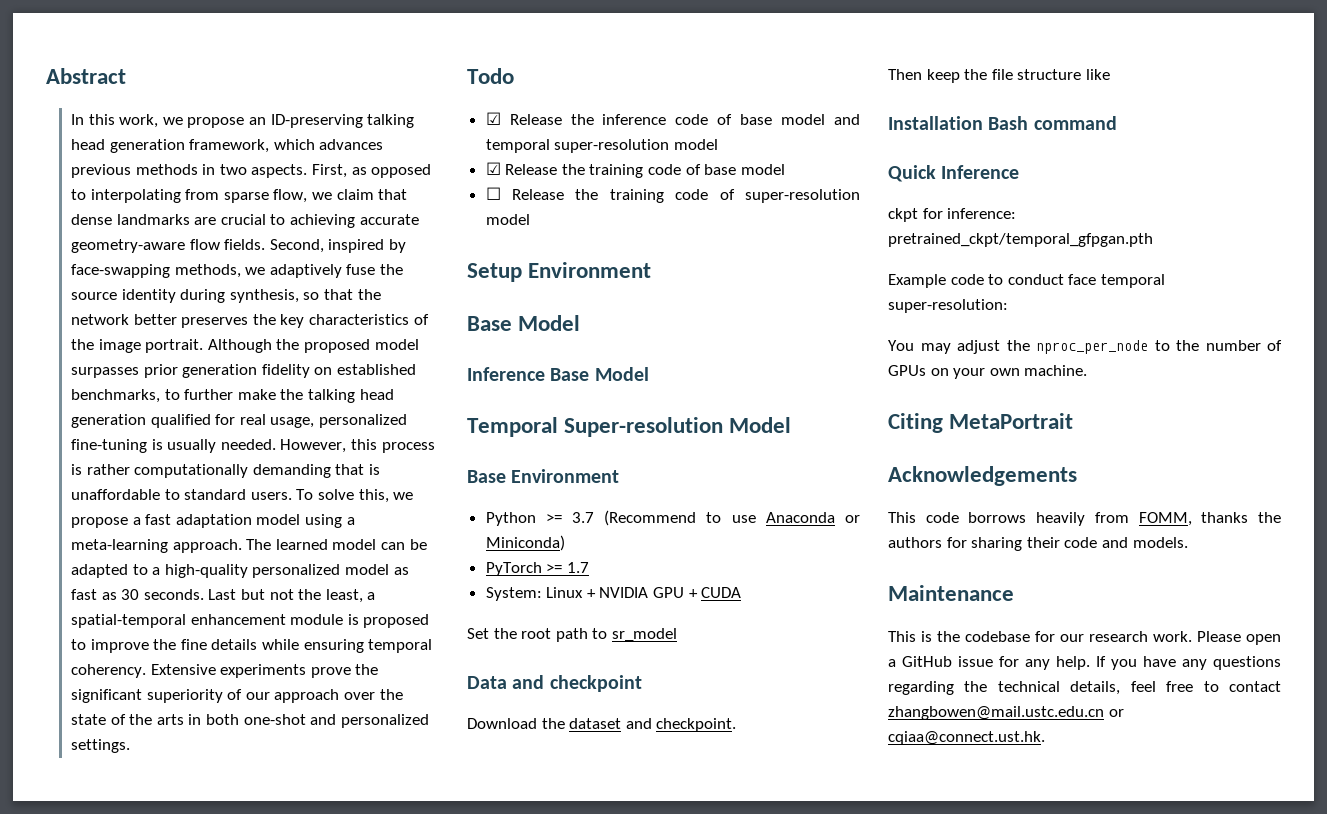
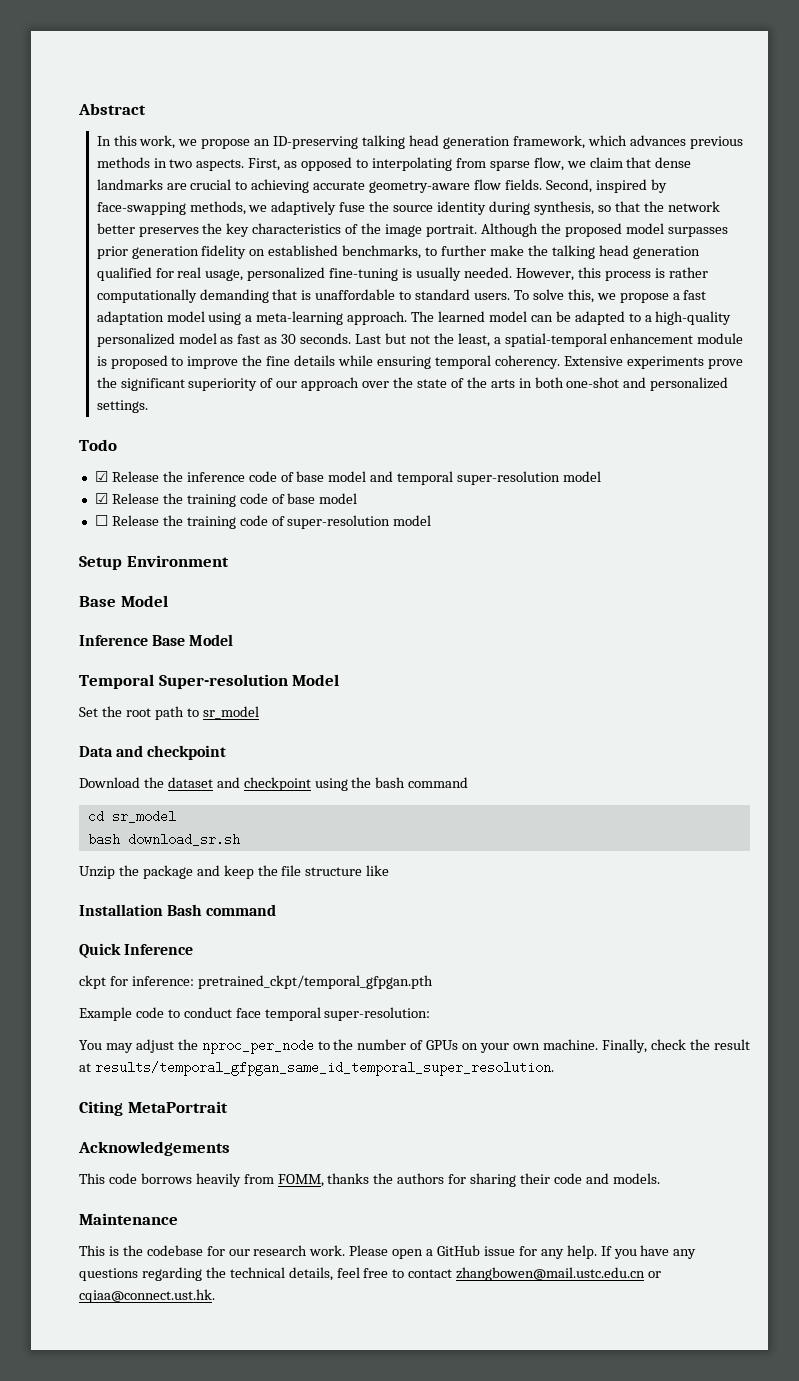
[467,469,620,483] [485,510,860,526] [485,535,565,551] [485,562,589,576] [485,587,742,601] // Base Environment // Python >= 3.7 (Recommend to use Anaconda or Miniconda) // PyTorch >= 1.7 // System: Linux + NVIDIA GPU + CUDA -> (340, 680) none
[656,718,737,732] [888,69,922,80] checkpoint. // Then -> [243,777,469,791] [87,810,176,823] [87,833,240,846] [79,865,220,879] checkpoint using the bash command // cd sr_model // bash download_sr.sh // Unzip the package and
(1088, 370) none -> [601,1039,750,1053] [79,1061,554,1076] Finally, check the result at results/temporal_gfpgan_same_id_temporal_super_resolution.

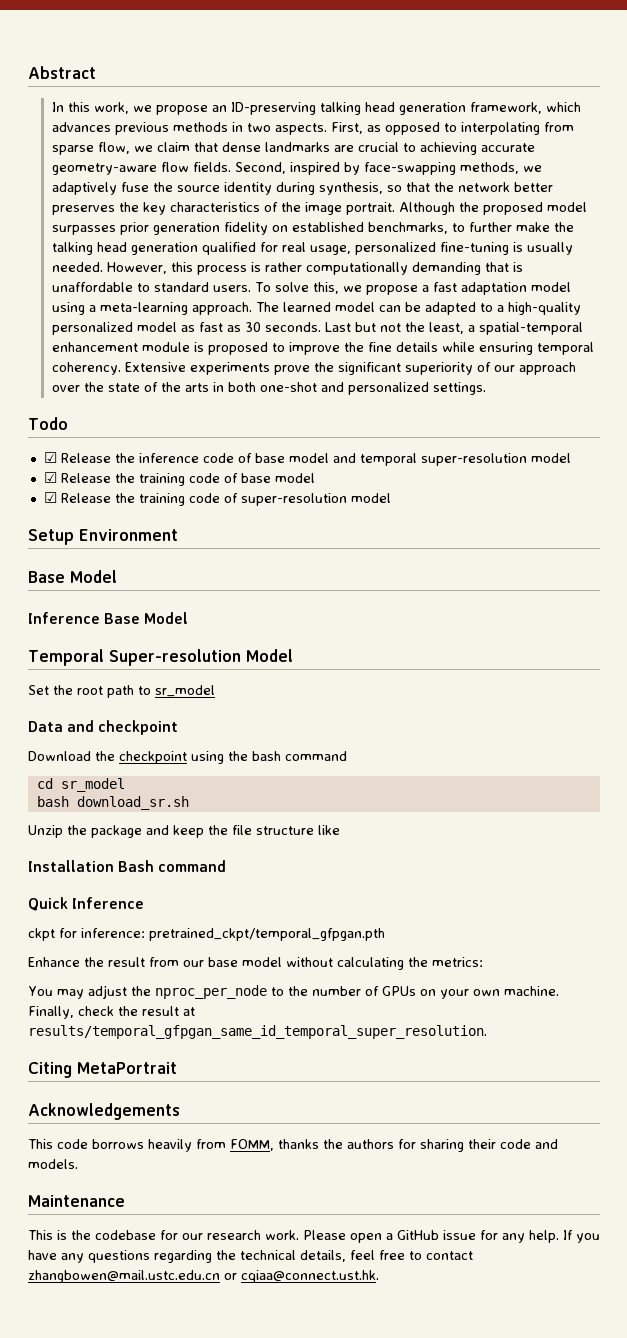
[94,515,108,526] ☐ -> [43,492,57,503] ☑
[167,777,240,788] dataset and -> (115, 756) none
[79,1007,431,1021] Example code to conduct face temporal super-resolution: -> [28,957,483,970] Enhance the result from our base model without calculating the metrics:

